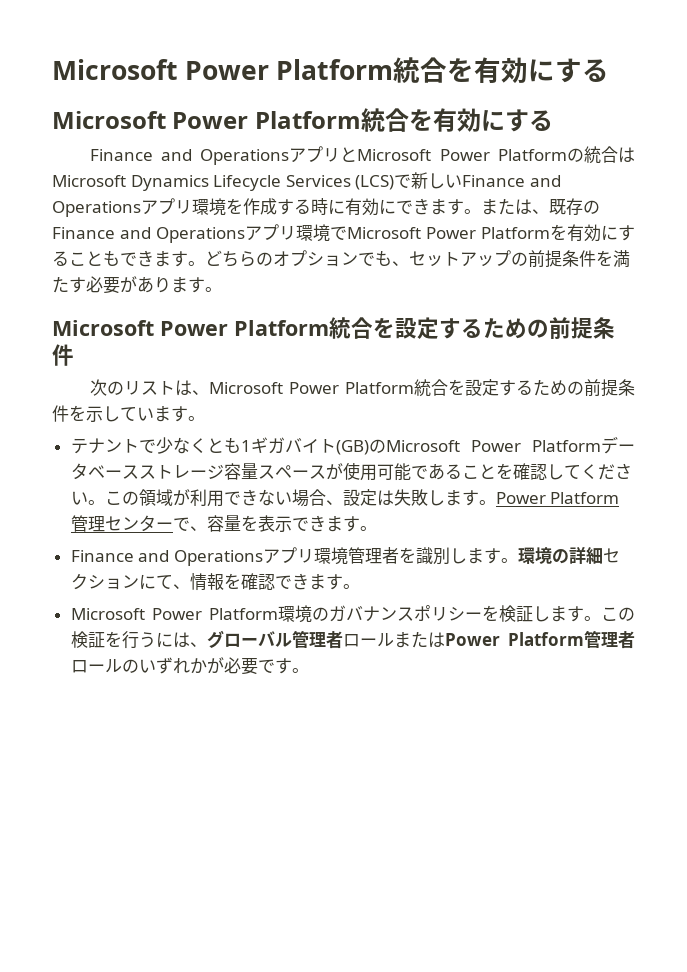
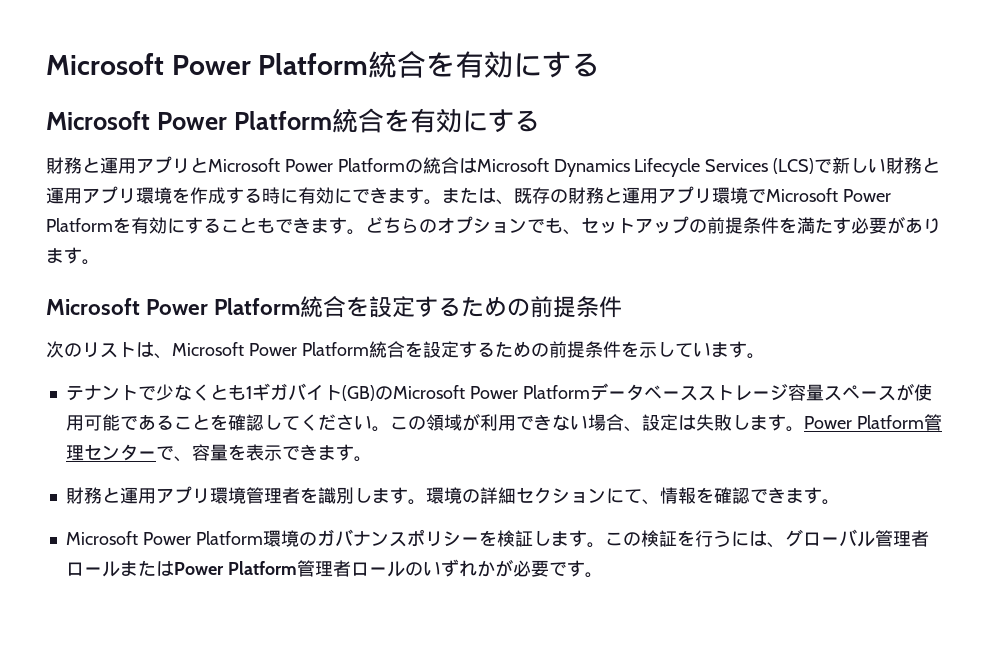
[89,149,290,165] Finance and Operations -> [46,157,136,174] 財務と運用
[462,175,561,187] [52,201,141,217] Finance and Operations -> [886,157,941,174] [46,187,82,204] 財務と運用
[52,227,245,243] Finance and Operations -> [568,187,658,204] 財務と運用
[70,550,263,566] Finance and Operations -> [65,487,156,504] 財務と運用

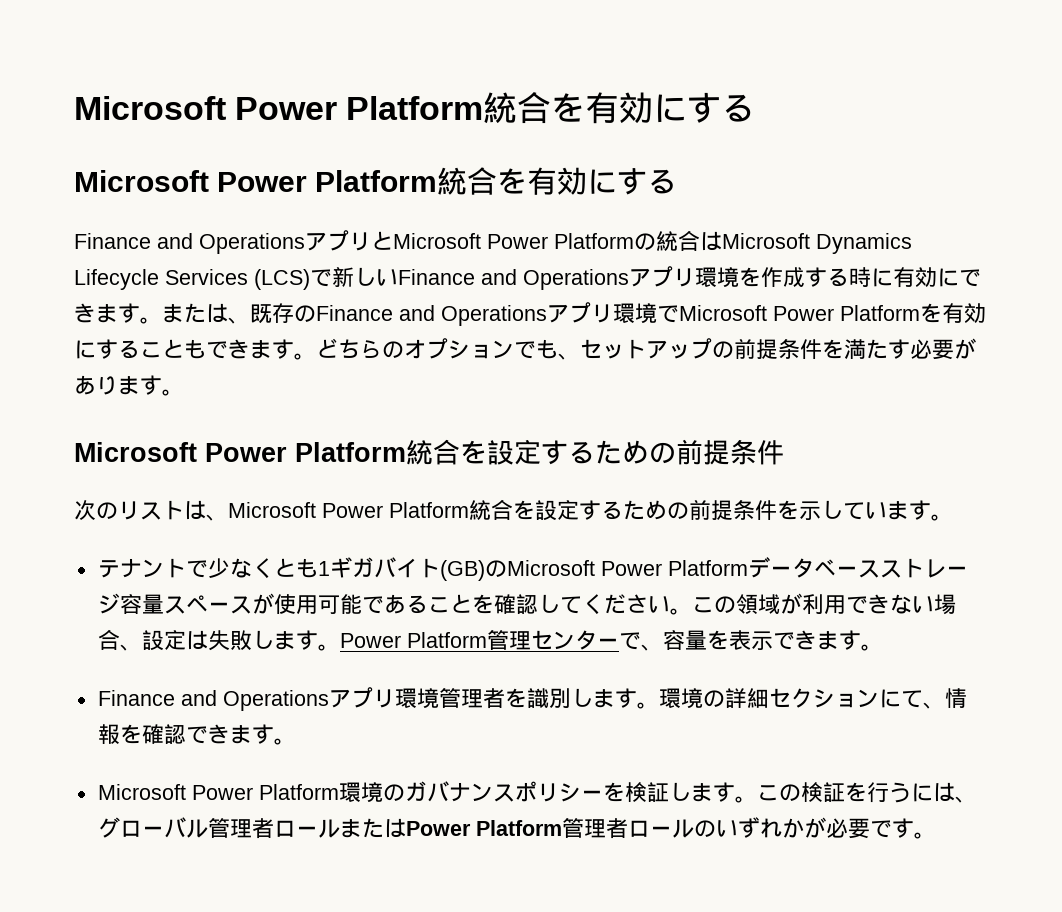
[46,157,136,174] 財務と運用 -> [74,233,305,254] Finance and Operations
[886,157,941,174] [46,187,82,204] 財務と運用 -> [398,269,629,290] Finance and Operations
[568,187,658,204] 財務と運用 -> [316,305,547,326] Finance and Operations
[65,487,156,504] 財務と運用 -> [97,690,329,711] Finance and Operations

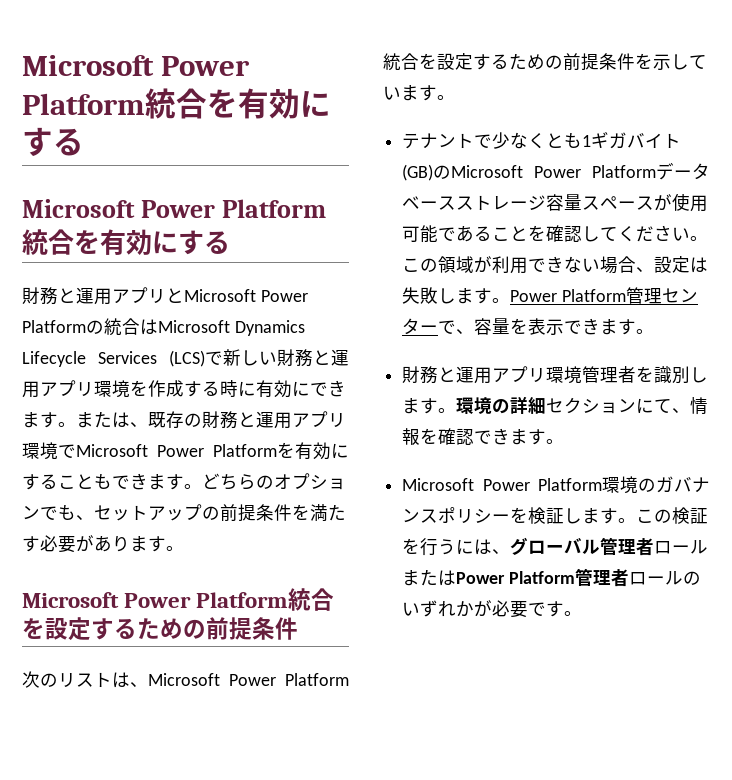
[74,233,305,254] Finance and Operations -> [22,287,112,305] 財務と運用
[398,269,629,290] Finance and Operations -> [277,349,349,367] [22,381,40,398] 財務と運用
[316,305,547,326] Finance and Operations -> [202,411,292,429] 財務と運用
[97,690,329,711] Finance and Operations -> [402,366,493,384] 財務と運用

